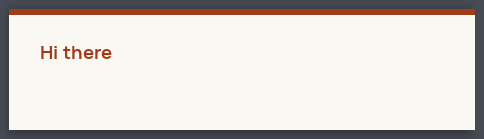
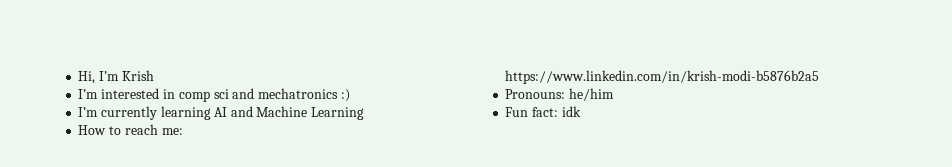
[40,46,112,59] Hi there -> [78,70,154,84] [78,88,350,102] [78,106,365,120] [78,124,183,135] [505,70,820,84] [505,88,615,101] [505,106,581,117] Hi, I’m Krish // I’m interested in comp sci and mechatronics :) // I’m currently learning AI and Machine Learning // How to reach me: https://www.linkedin.com/in/krish-modi-b5876b2a5 // Pronouns: he/him // Fun fact: idk

